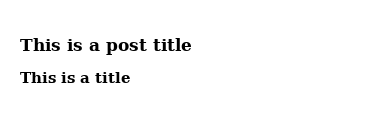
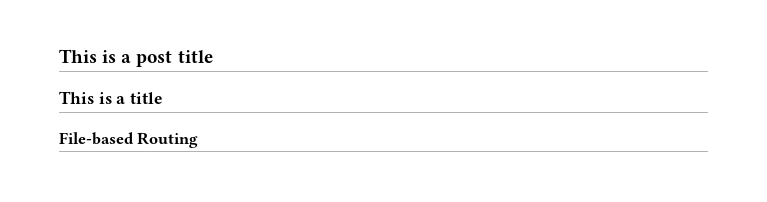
(131, 77) none -> [59,132,199,148] // File-based Routing

